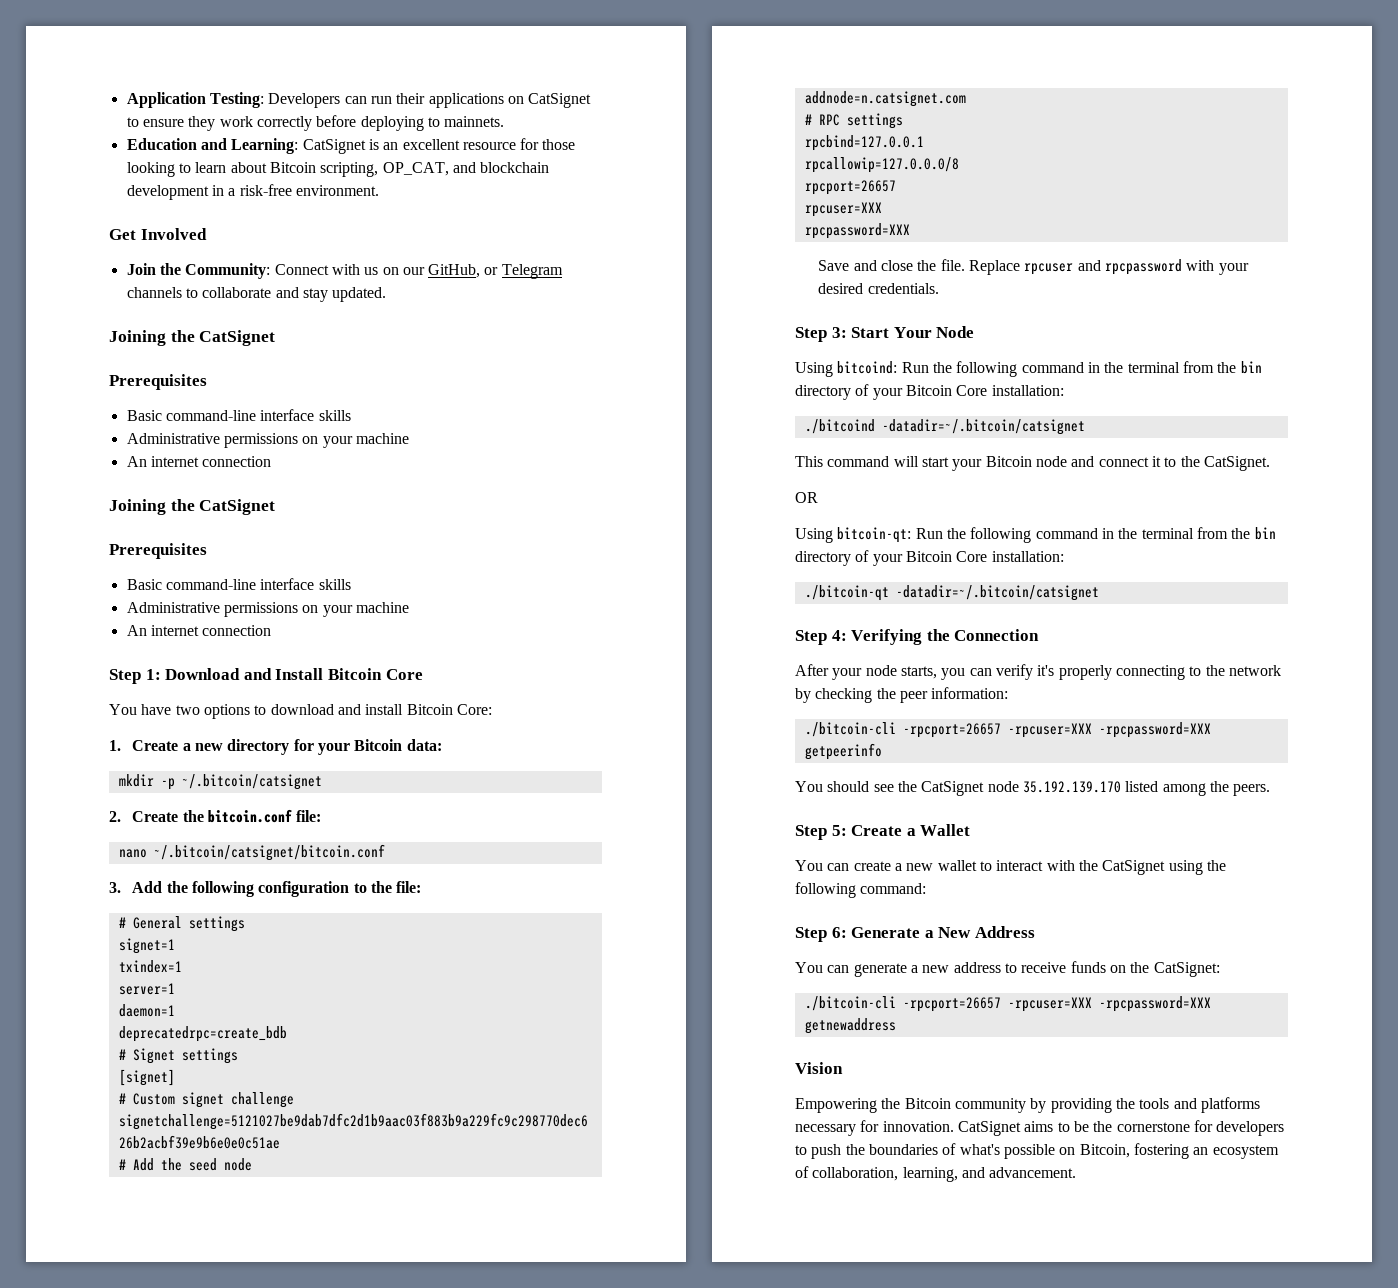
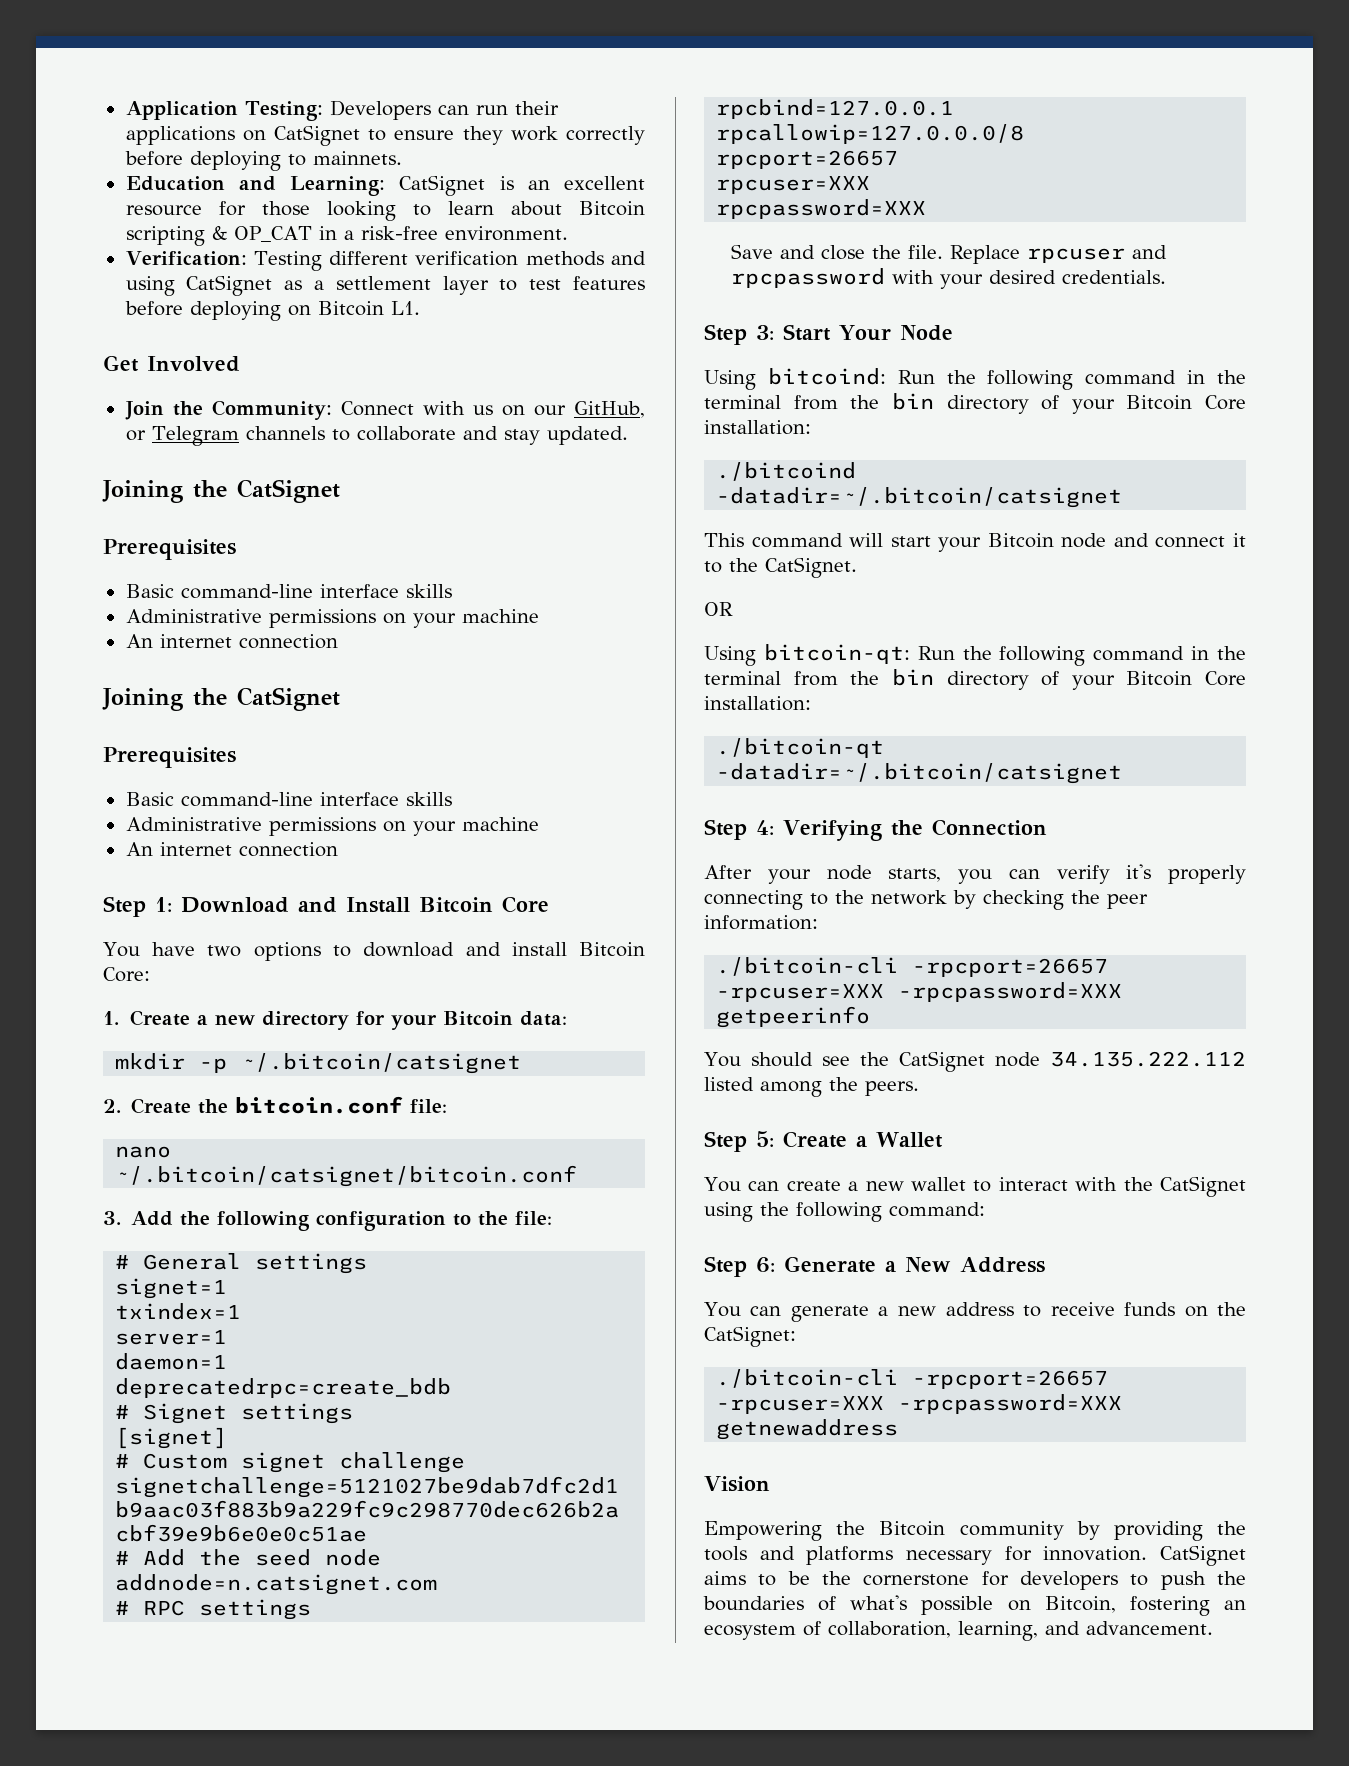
[320,162,550,177] [126,185,209,200] scripting, OP_CAT, and blockchain development -> [125,225,312,246] scripting & OP_CAT
(379, 190) none -> [125,251,646,271] [125,275,645,296] [124,301,420,321] // Verification: Testing different verification methods and using CatSignet as a settlement layer to test features before deploying on Bitcoin L1.
[1022,781,1121,793] 35.192.139.170 -> [1050,1051,1246,1067] 34.135.222.112

